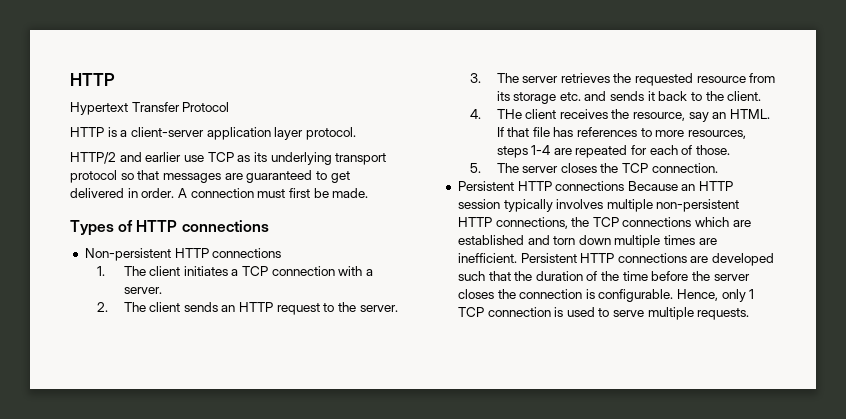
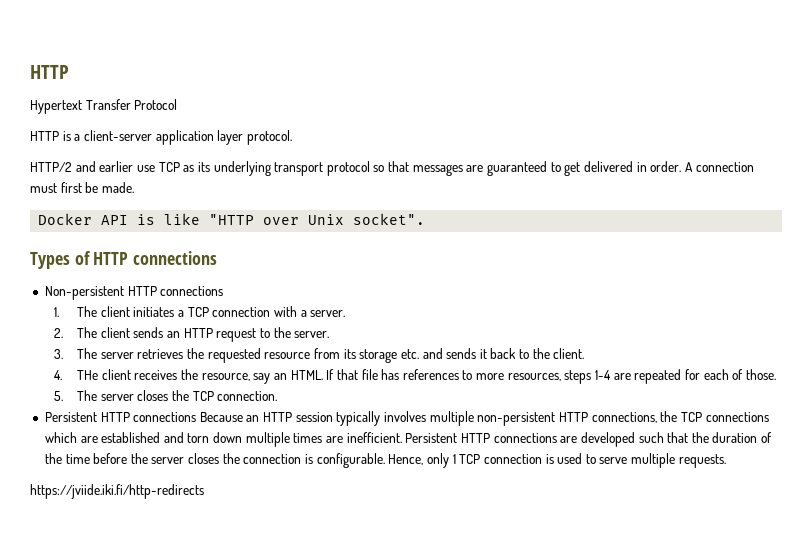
(369, 193) none -> [38,213,426,225] // Docker API is like "HTTP over Unix socket".
(750, 314) none -> [30,484,204,499] // https://jviide.iki.fi/http-redirects

